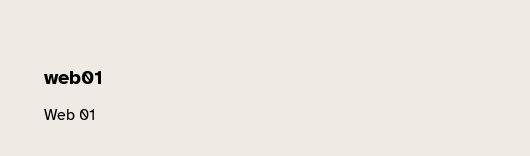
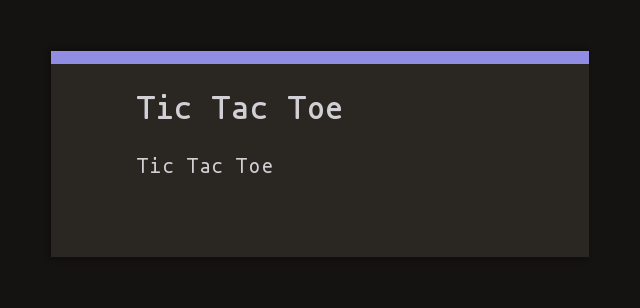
[44,71,103,84] [44,109,96,120] web01 // Web 01 -> [136,94,343,119] [136,157,274,173] Tic Tac Toe // Tic Tac Toe

